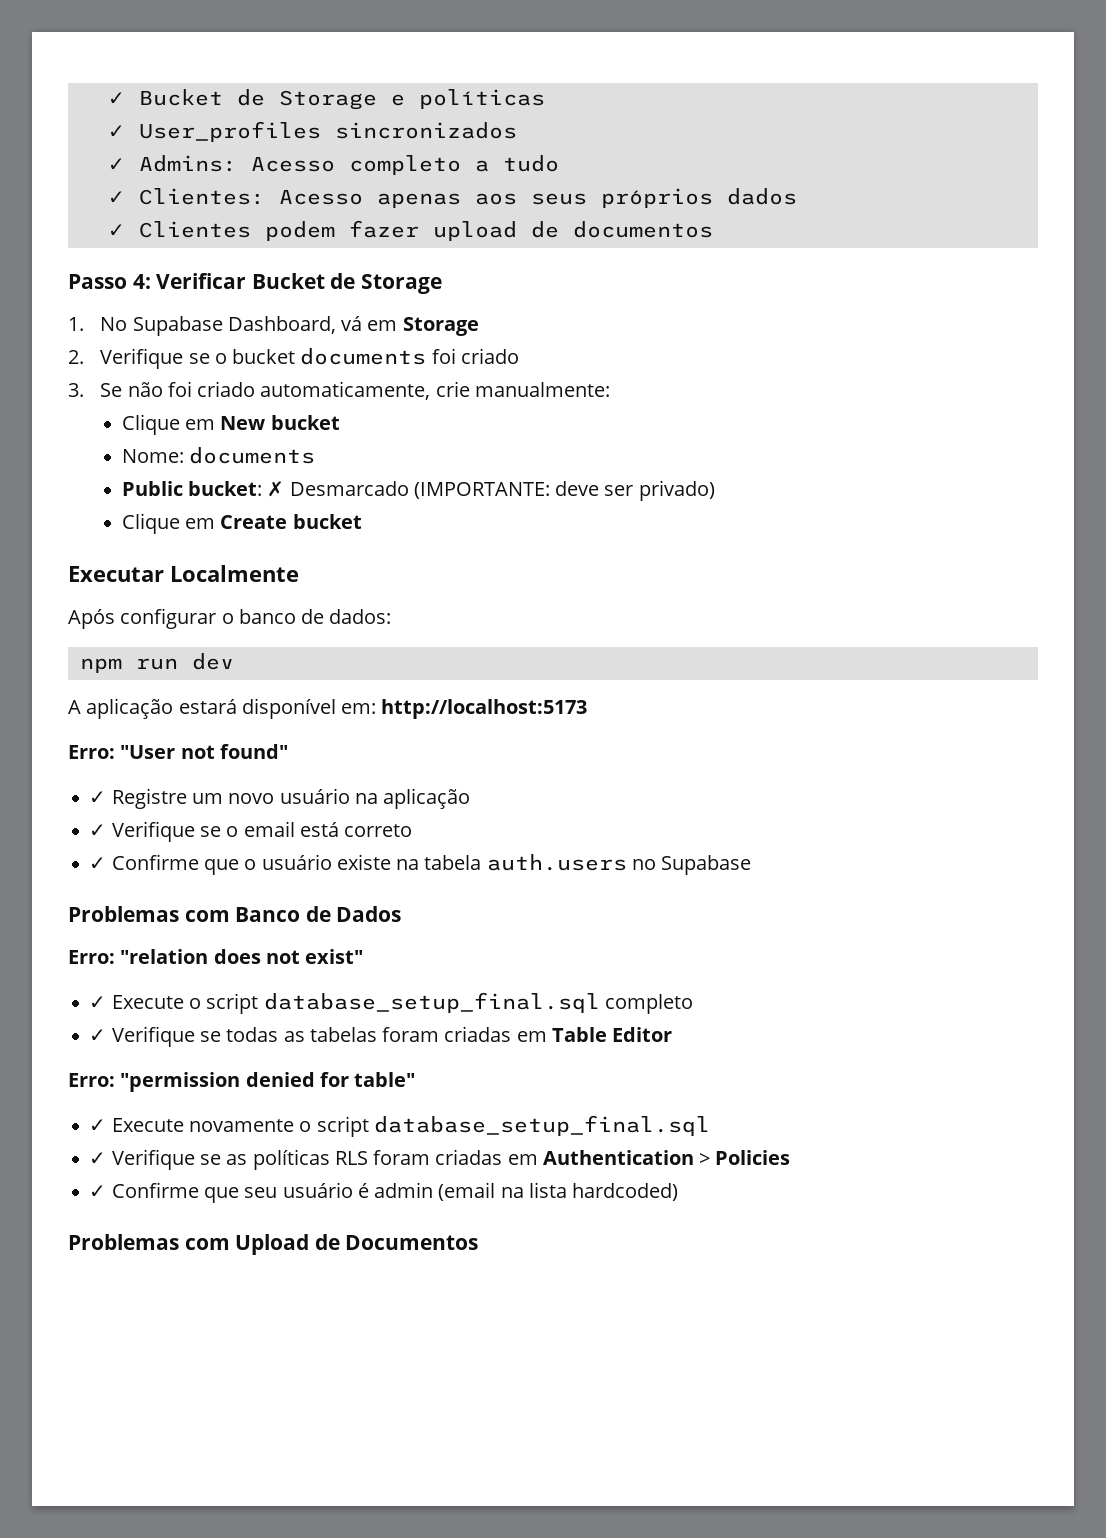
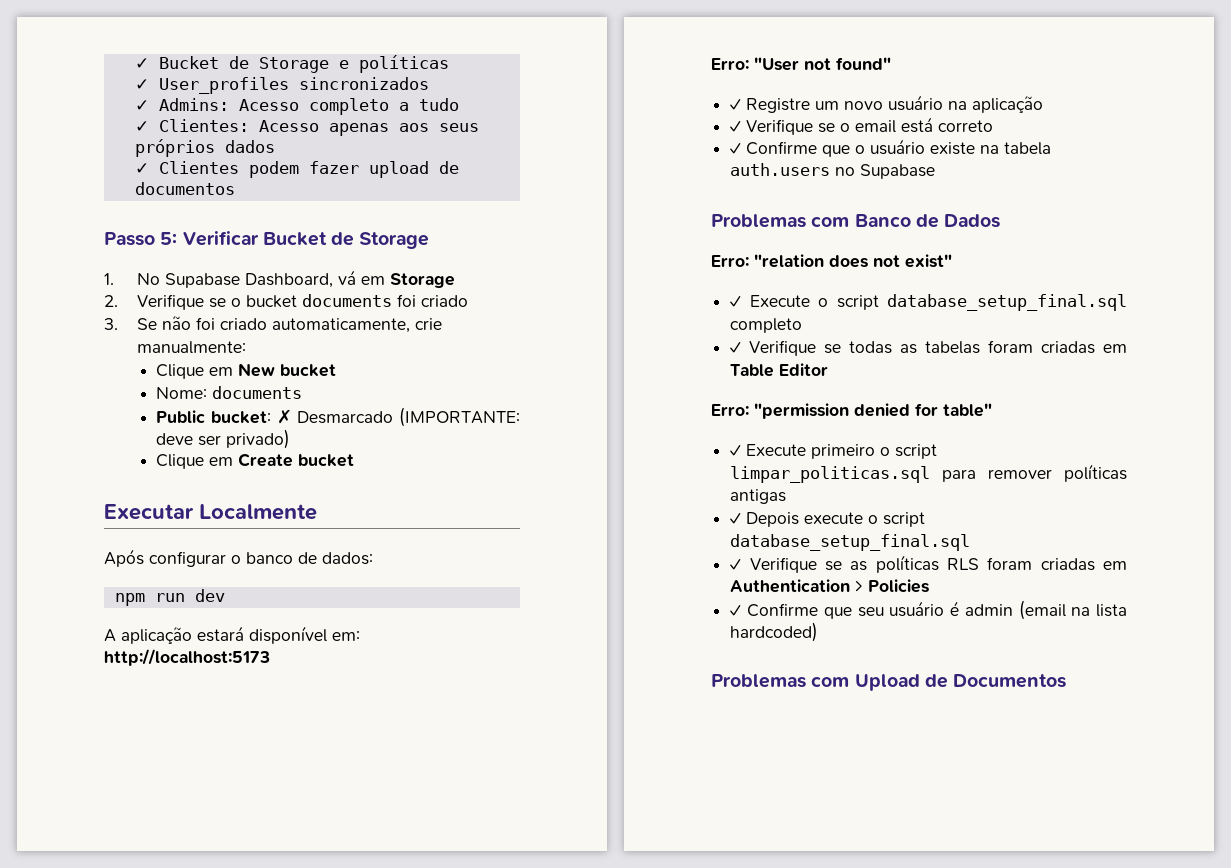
[132,274,151,289] 4: -> [160,232,178,245] 5:
[188,1119,294,1132] novamente -> [811,444,938,459] [730,464,1127,483] [730,489,787,504] [730,512,864,527] primeiro o script limpar_politicas.sql para remover políticas antigas // ✓ Depois execute

